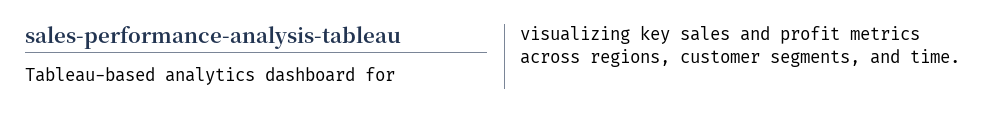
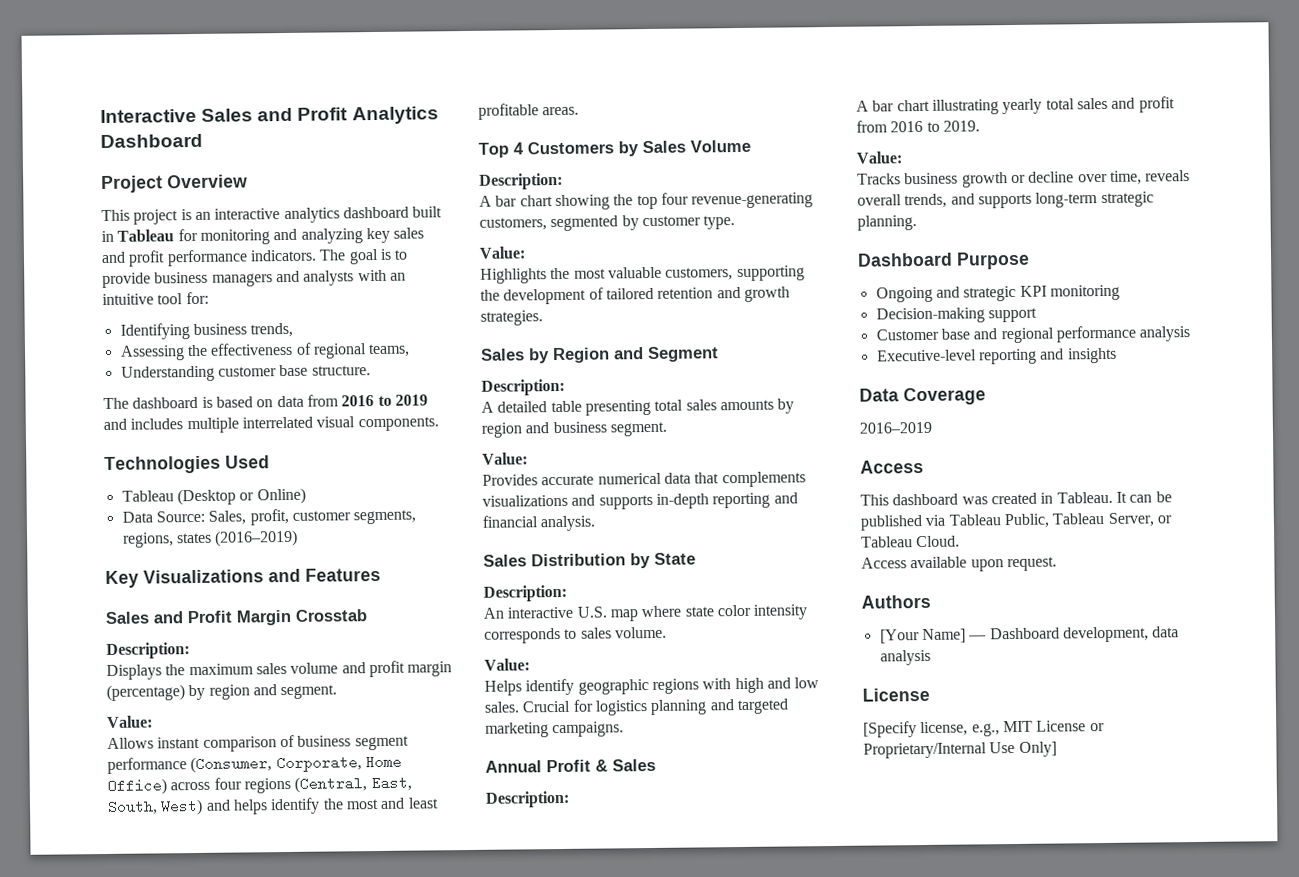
[25,26,401,49] [25,67,395,85] [520,25,920,44] [520,49,960,67] sales-performance-analysis-tableau // Tableau-based analytics dashboard for visualizing key sales and profit metrics across regions, customer segments, and time. -> [100,106,439,125] [100,133,203,149] [101,174,248,194] [101,206,443,225] [101,227,425,245] [101,248,409,267] [102,269,406,289] [102,291,209,306] [119,322,294,340] [119,342,411,361] [120,364,371,382] [103,394,428,410] [103,416,439,434] [104,455,270,474] [121,487,306,506] [121,508,417,526] [122,529,299,548] [105,567,381,588] [105,609,367,626] [106,642,190,659] [106,660,453,680] [106,684,338,701] [107,715,153,728] [107,734,409,752] [107,754,402,774] [107,775,412,795] [107,797,439,816] [478,103,580,120] [478,139,751,158] [479,172,563,190] [479,192,814,211] [479,215,736,232] [479,246,526,259] [480,265,805,284] [480,286,790,305] [480,310,543,326] [481,346,719,364] [481,378,565,396] [481,398,795,416] [481,421,667,438] [482,452,528,465] [482,471,806,488] [482,492,798,510] [482,515,597,532] [483,552,696,569] [483,584,567,602] [483,604,808,622] [484,626,667,644] [484,658,530,671] [484,677,820,696] [484,698,789,716] [485,721,625,738] [485,758,656,773] [485,790,570,808] [856,96,1175,115] [856,120,980,133] [856,151,902,164] [857,170,1191,188] [857,191,1154,209] [857,215,917,231] [857,251,1030,270] [875,284,1120,303] [875,307,1037,324] [875,325,1191,344] [876,347,1117,365] [859,387,986,406] [859,421,932,434] [860,459,924,474] [860,491,1172,506] [860,512,1172,531] [861,535,961,548] [861,556,1057,572] [861,594,931,609] [879,626,1180,644] [879,649,931,666] [862,687,930,702] [863,720,1105,738] [863,741,1057,759] Interactive Sales and Profit Analytics Dashboard // Project Overview // This project is an interactive analytics dashboard built in Tableau for monitoring and analyzing key sales and profit performance indicators. The goal is to provide business managers and analysts with an intuitive tool for: // Identifying business trends, // Assessing the effectiveness of regional teams, // Understanding customer base structure. // The dashboard is based on data from 2016 to 2019 and includes multiple interrelated visual components. // Technologies Used // Tableau (Desktop or Online) // Data Source: Sales, profit, customer segments, regions, states (2016–2019) // Key Visualizations and Features // Sales and Profit Margin Crosstab // Description: // Displays the maximum sales volume and profit margin (percentage) by region and segment. // Value: // Allows instant comparison of business segment performance (Consumer, Corporate, Home Office) across four regions (Central, East, South, West) and helps identify the most and least profitable areas. // Top 4 Customers by Sales Volume // Description: // A bar chart showing the top four revenue-generating customers, segmented by customer type. // Value: // Highlights the most valuable customers, supporting the development of tailored retention and growth strategies. // Sales by Region and Segment // Description: // A detailed table presenting total sales amounts by region and business segment. // Value: // Provides accurate numerical data that complements visualizations and supports in-depth reporting and financial analysis. // Sales Distribution by State // Description: // An interactive U.S. map where state color intensity corresponds to sales volume. // Value: // Helps identify geographic regions with high and low sales. Crucial for logistics planning and targeted marketing campaigns. // Annual Profit & Sales // Description: // A bar chart illustrating yearly total sales and profit from 2016 to 2019. // Value: // Tracks business growth or decline over time, reveals overall trends, and supports long-term strategic planning. // Dashboard Purpose // Ongoing and strategic KPI monitoring // Decision-making support // Customer base and regional performance analysis // Executive-level reporting and insights // Data Coverage // 2016–2019 // Access // This dashboard was created in Tableau. It can be published via Tableau Public, Tableau Server, or Tableau Cloud. // Access available upon request. // Authors // [Your Name] — Dashboard development, data analysis // License // [Specify license, e.g., MIT License or Proprietary/Internal Use Only]

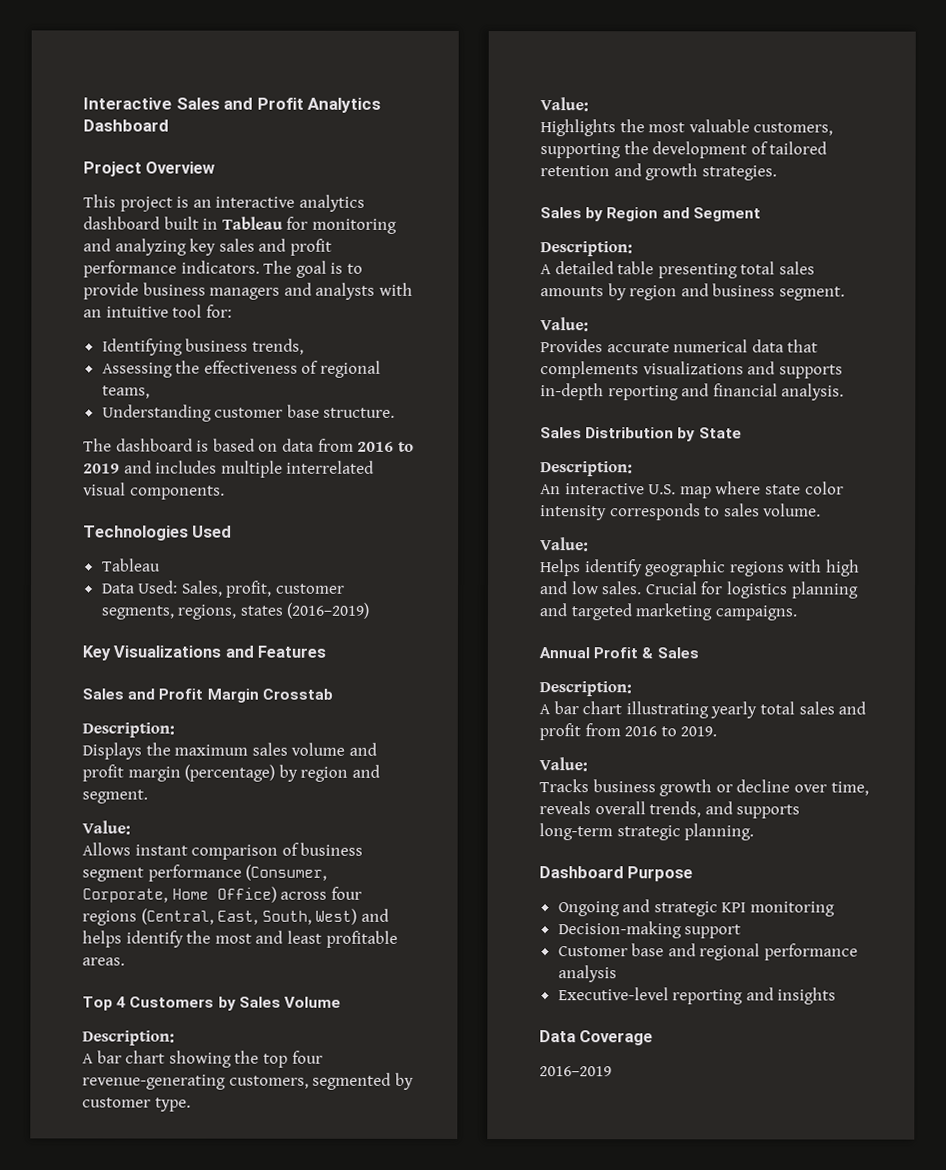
[176,487,306,506] [121,510,205,523] (Desktop or Online) // Data Source: -> [100,580,179,594] // Data Used:
[860,459,924,474] [860,491,1172,506] [860,512,1172,531] [861,535,961,548] [861,556,1057,572] [861,594,931,609] [879,626,1180,644] [879,649,931,666] [862,687,930,702] [863,720,1105,738] [863,741,1057,759] // Access // This dashboard was created in Tableau. It can be published via Tableau Public, Tableau Server, or Tableau Cloud. // Access available upon request. // Authors // [Your Name] — Dashboard development, data analysis // License // [Specify license, e.g., MIT License or Proprietary/Internal Use Only] -> (612, 1071) none

